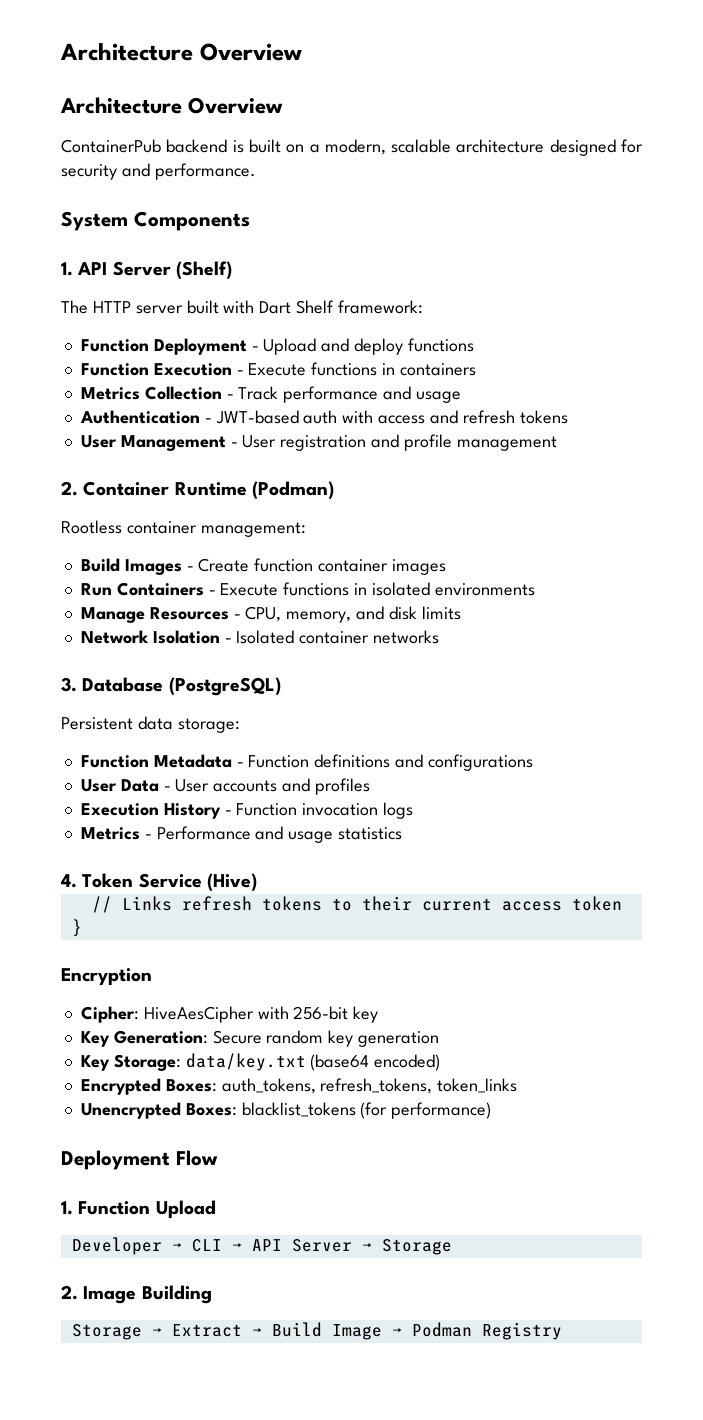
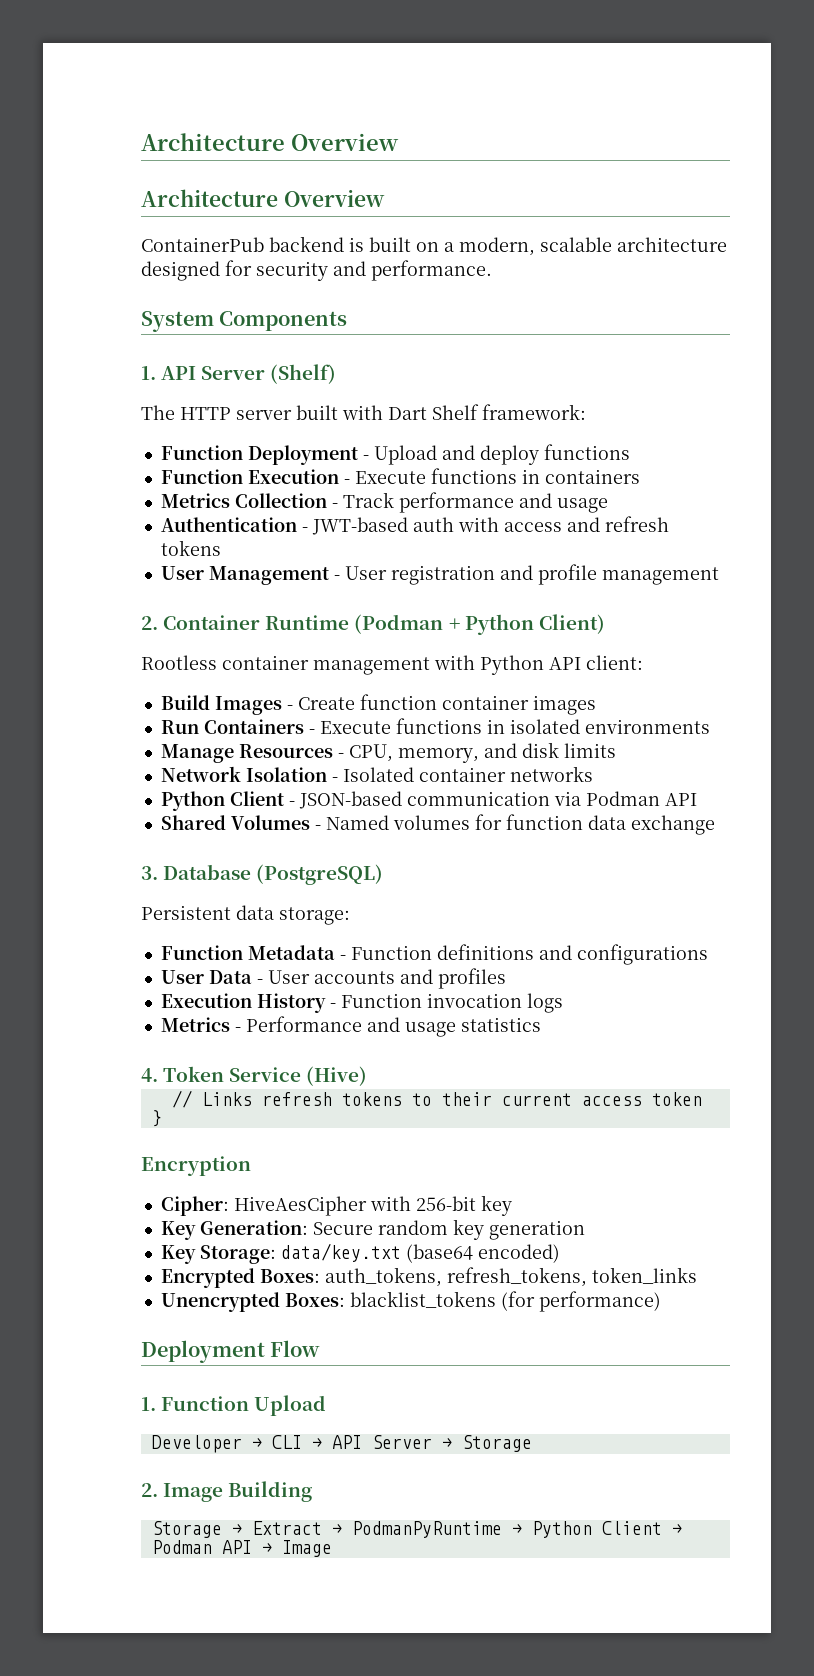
[251,481,334,500] [61,520,306,537] (Podman) // Rootless container management: -> [354,614,605,635] [141,655,643,675] (Podman + Python Client) // Rootless container management with Python API client:
(440, 637) none -> [160,791,697,811] [160,814,715,835] // Python Client - JSON-based communication via Podman API // Shared Volumes - Named volumes for function data exchange
[271,1322,562,1340] Build Image → Podman Registry -> [351,1521,682,1538] [151,1540,332,1557] PodmanPyRuntime → Python Client → Podman API → Image

